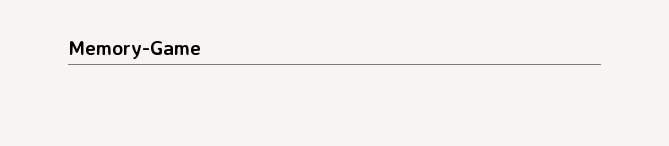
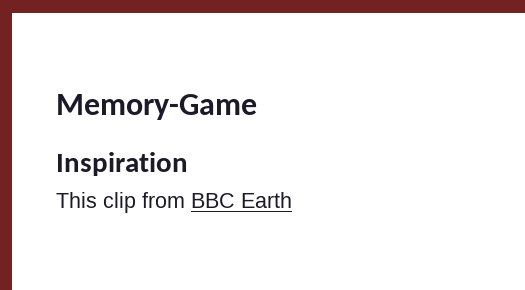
(201, 50) none -> [56,152,188,176] [56,192,292,213] // Inspiration // This clip from BBC Earth

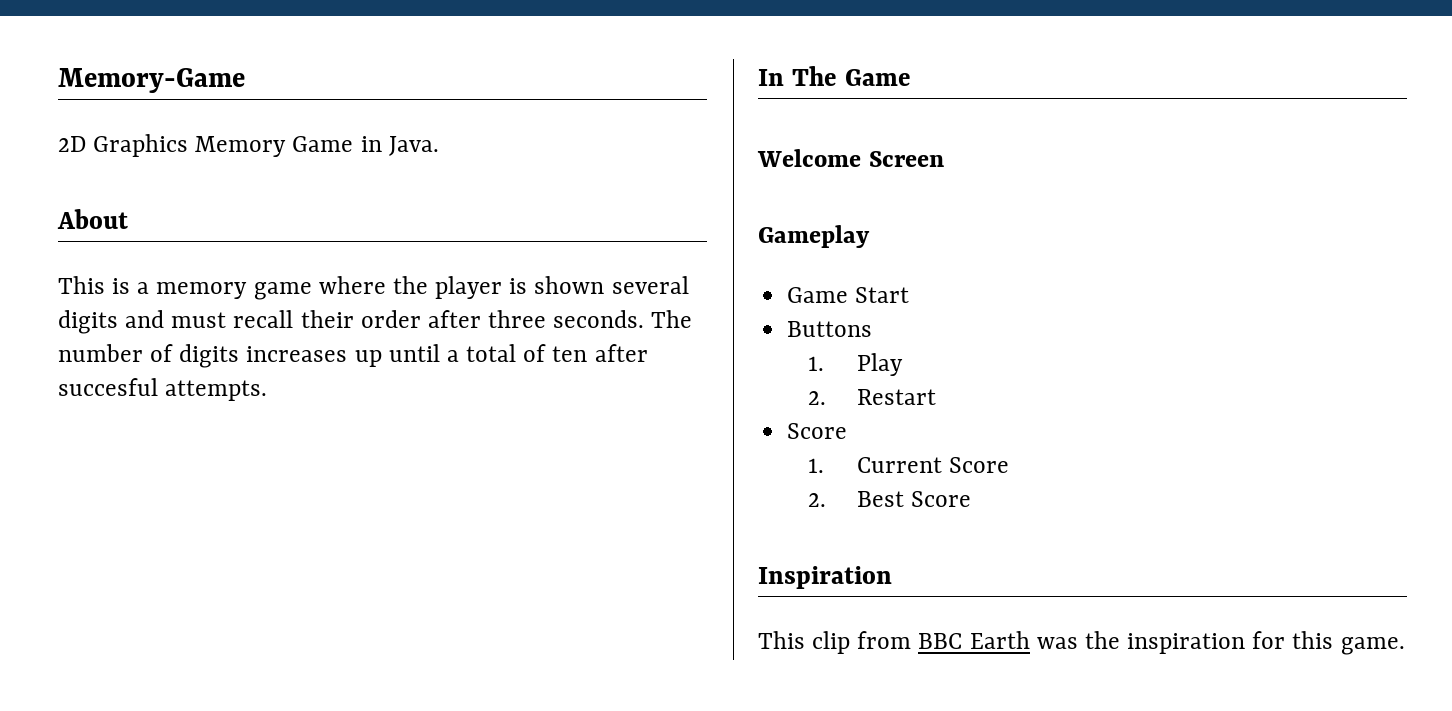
(257, 107) none -> [58,134,439,157] [57,209,128,229] [58,276,689,300] [58,310,693,334] [58,344,648,368] [58,378,268,401] [758,66,911,86] [757,149,944,167] [758,225,870,248] [787,287,910,303] [787,321,873,337] [807,353,904,376] [807,389,937,405] [787,423,848,439] [807,457,1010,473] [807,491,972,507] // 2D Graphics Memory Game in Java. // About // This is a memory game where the player is shown several digits and must recall their order after three seconds. The number of digits increases up until a total of ten after succesful attempts. // In The Game // Welcome Screen // Gameplay // Game Start // Buttons // 1. Play // 2. Restart // Score // 1. Current Score // 2. Best Score
(292, 200) none -> [1036,631,1405,655] was the inspiration for this game.

